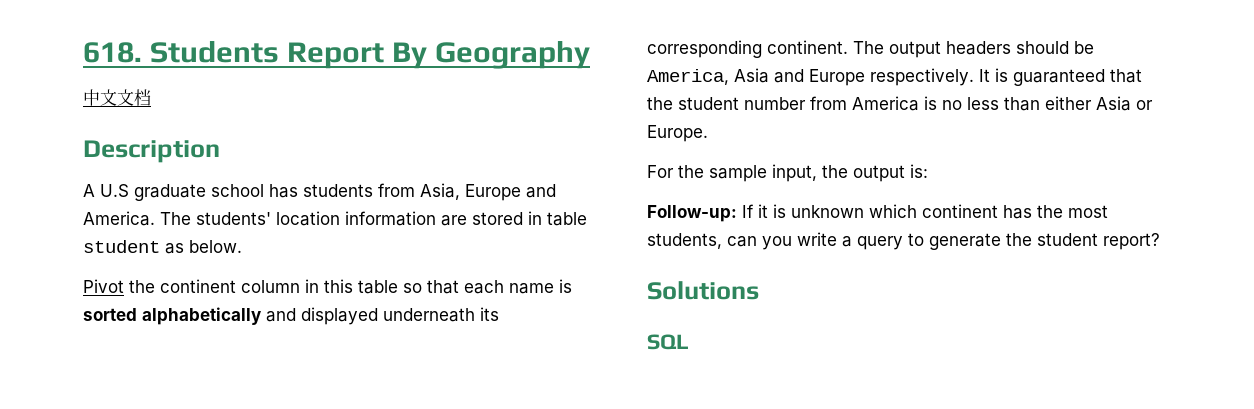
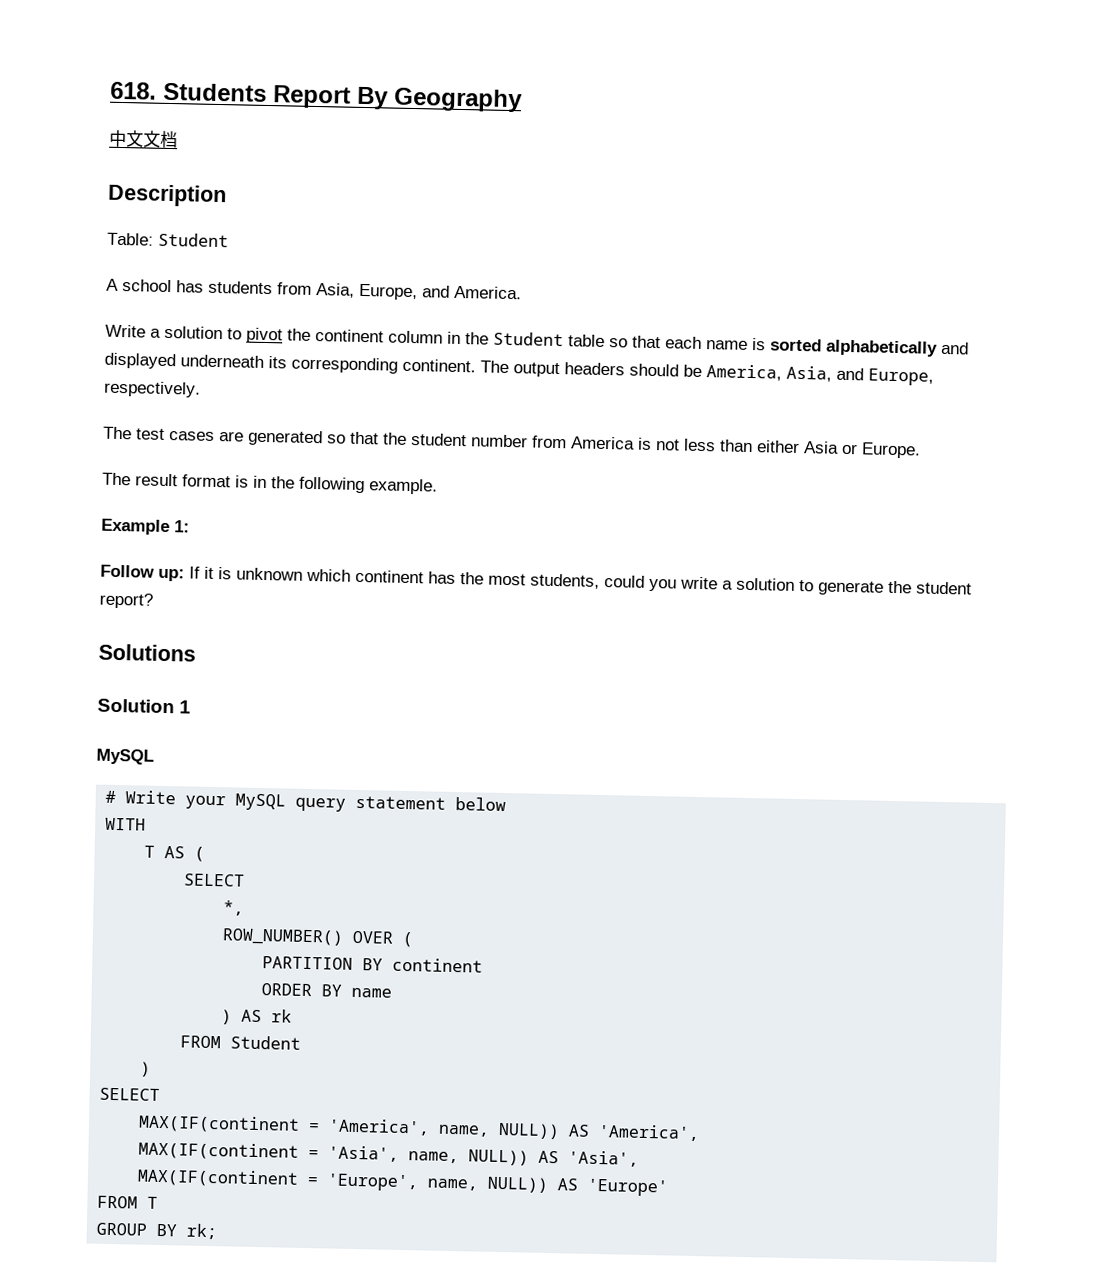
(220, 151) none -> [107,232,229,248] // Table: Student
[100,184,206,201] U.S graduate -> (119, 284) none
[465,184,521,201] Europe -> [359,283,418,301] Europe,
[160,211,587,226] [83,240,242,254] [83,279,124,293] The students' location information are stored in table student as below. // Pivot -> [105,324,283,344] // Write a solution to pivot
[324,279,353,293] this -> [465,331,564,347] the Student
[734,68,1105,86] Asia and Europe respectively. It is guaranteed -> [786,365,934,386] [104,380,201,398] [103,426,346,447] Asia, and Europe, respectively. // The test cases are generated so
[942,100,962,110] no -> [656,439,680,451] not
[647,164,928,182] [647,205,737,222] For the sample input, the output is: // Follow-up: -> [102,472,438,495] [101,518,190,536] [100,564,185,582] The result format is in the following example. // Example 1: // Follow up:
[727,236,757,247] can -> [604,575,645,588] could
[857,236,903,250] query -> [736,577,795,591] solution
[647,334,689,350] SQL -> [97,698,192,714] [96,748,154,765] [105,790,507,812] [105,817,147,831] [144,845,206,862] [183,873,246,887] [223,900,245,916] [222,928,415,948] [262,956,484,973] [261,983,393,998] [221,1009,293,1025] [180,1035,302,1050] [140,1061,152,1077] [99,1087,161,1101] [138,1114,701,1142] [138,1141,640,1167] [137,1168,669,1197] [97,1195,159,1209] [96,1222,218,1240] Solution 1 // MySQL // # Write your MySQL query statement below // WITH // T AS ( // SELECT // *, // ROW_NUMBER() OVER ( // PARTITION BY continent // ORDER BY name // ) AS rk // FROM Student // ) // SELECT // MAX(IF(continent = 'America', name, NULL)) AS 'America', // MAX(IF(continent = 'Asia', name, NULL)) AS 'Asia', // MAX(IF(continent = 'Europe', name, NULL)) AS 'Europe' // FROM T // GROUP BY rk;

